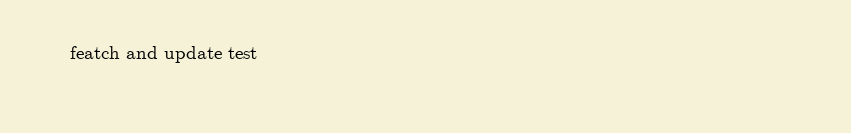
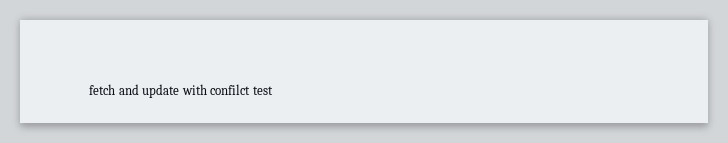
[70,46,120,59] featch -> [89,84,115,95] fetch
(222, 54) none -> [181,84,251,95] with confilct

